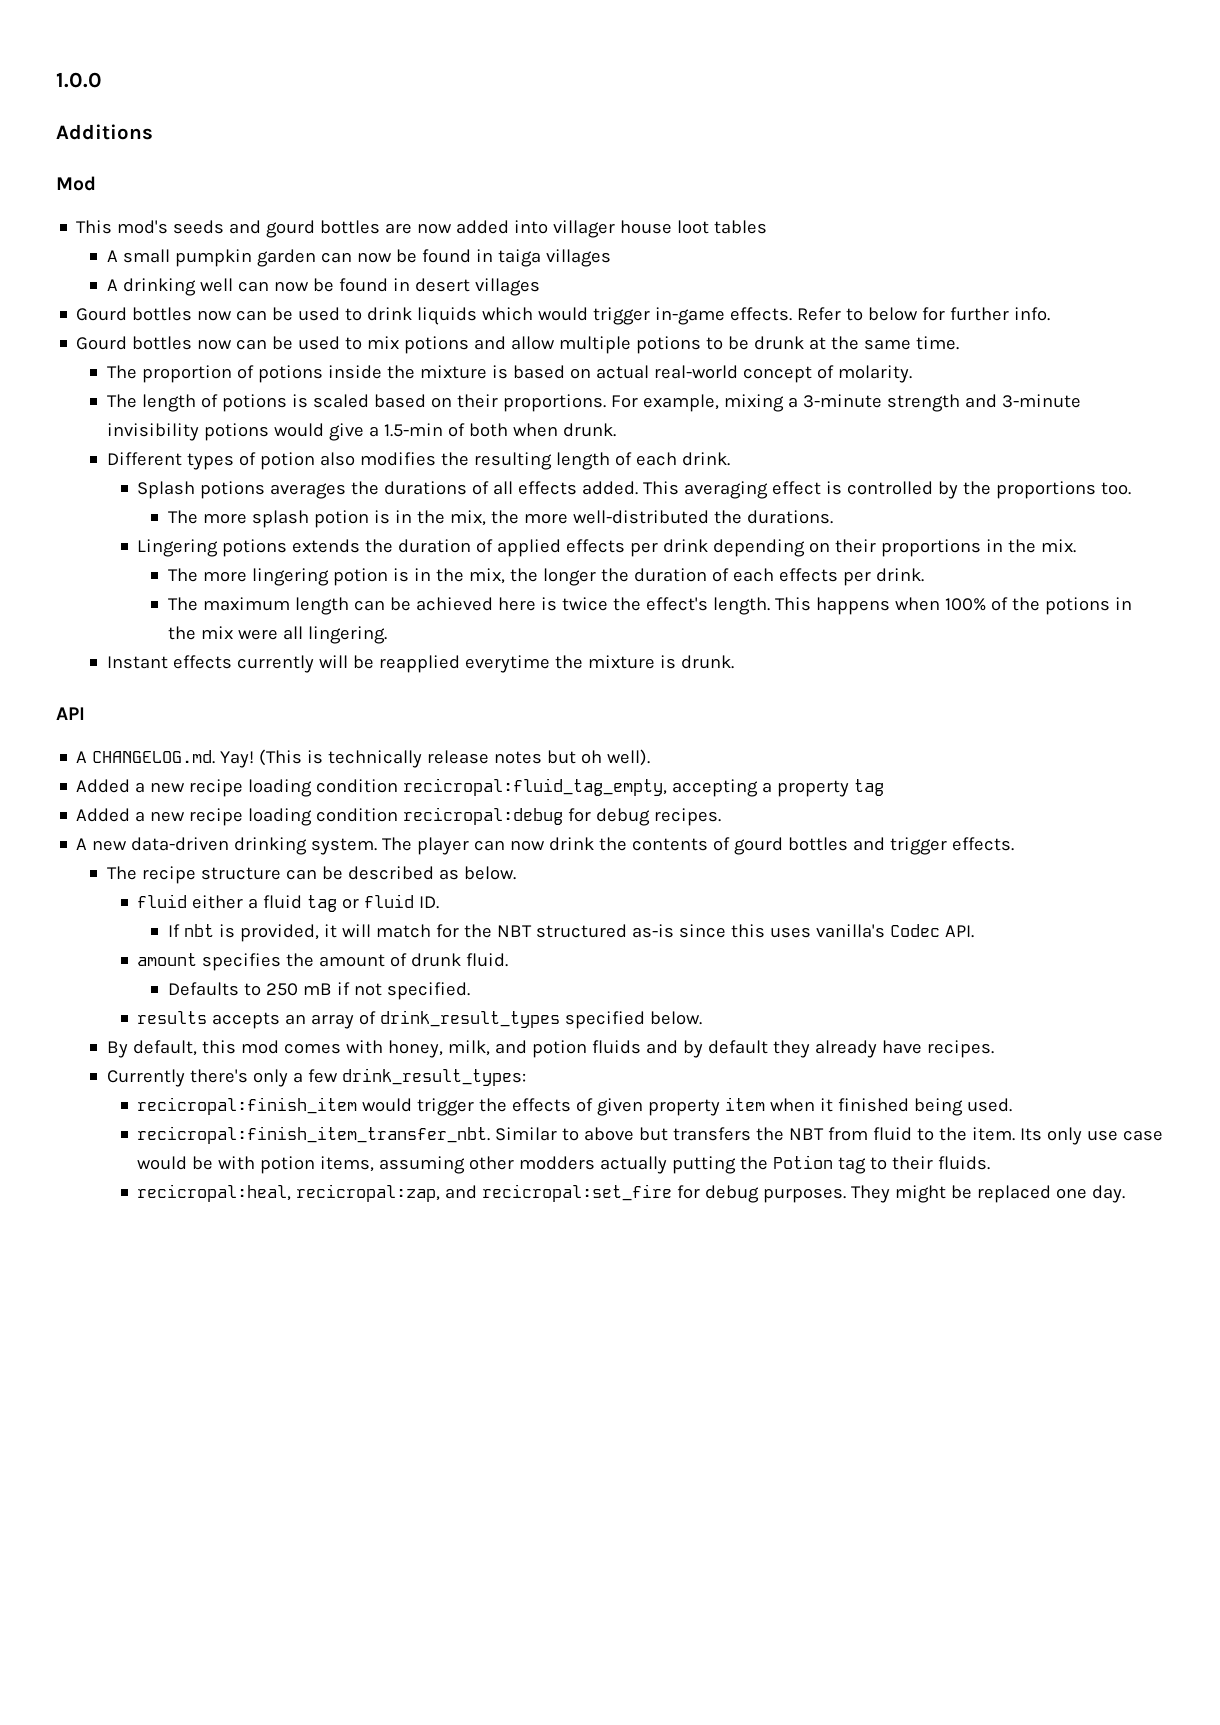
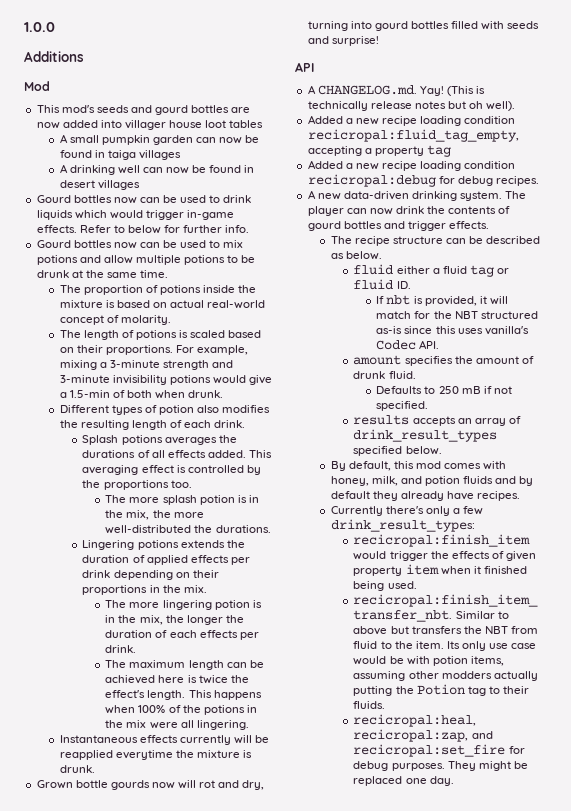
[106,656,168,669] Instant -> [59,735,138,743] Instantaneous
(734, 662) none -> [36,780,265,790] [307,21,540,31] [307,36,379,46] // Grown bottle gourds now will rot and dry, turning into gourd bottles filled with seeds and surprise!

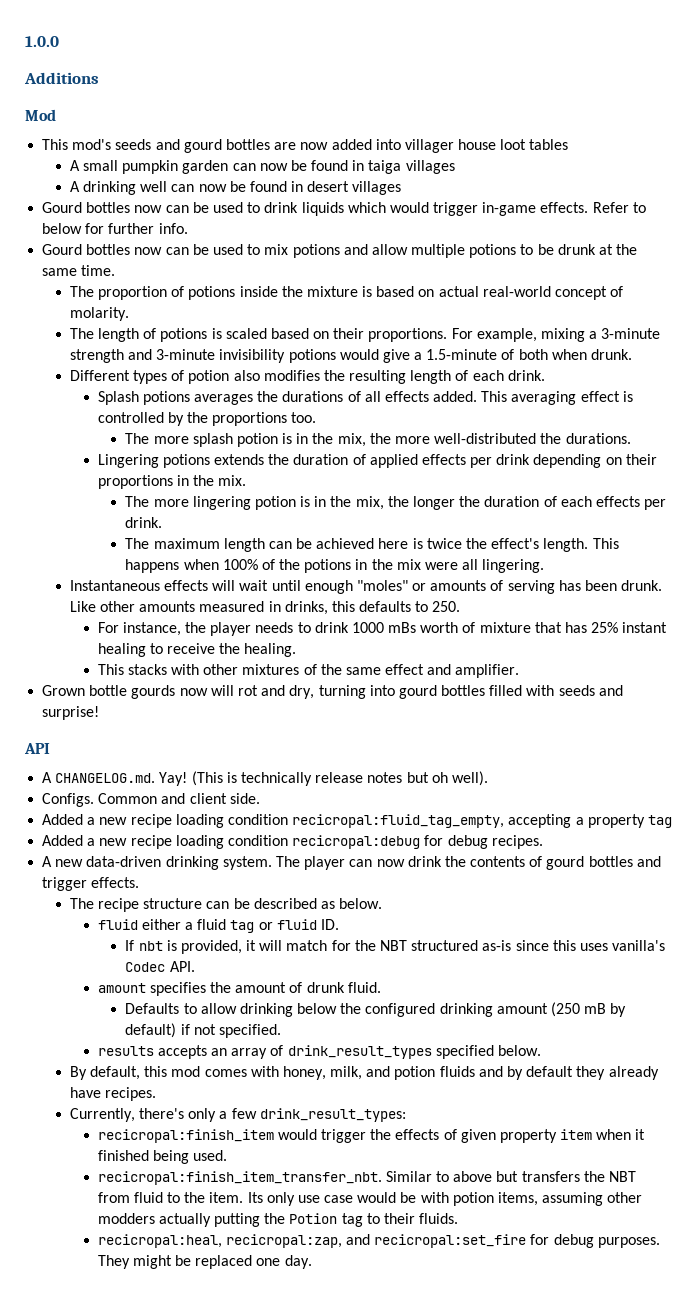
[69,390,110,398] 1.5-min -> [426,349,498,360] 1.5-minute
[179,735,269,745] [59,750,252,760] [59,765,95,773] currently will be reapplied everytime the mixture is drunk. -> [212,580,663,594] [69,601,461,615] [97,622,668,636] [97,643,297,657] [97,664,520,678] will wait until enough "moles" or amounts of serving has been drunk. Like other amounts measured in drinks, this defaults to 250. // For instance, the player needs to drink 1000 mBs worth of mixture that has 25% instant healing to receive the healing. // This stacks with other mixtures of the same effect and amplifier.
(516, 106) none -> [42,793,260,807] // Configs. Common and client side.
[438,386,481,394] 250 mB -> [200,1002,627,1017] [125,1023,177,1038] allow drinking below the configured drinking amount (250 mB by default)
[330,506,383,516] Currently -> [69,1108,135,1122] Currently,

